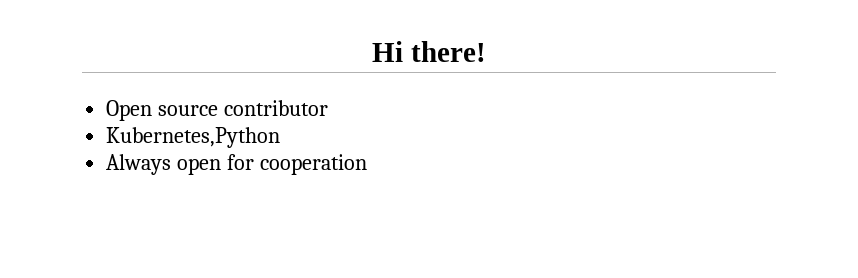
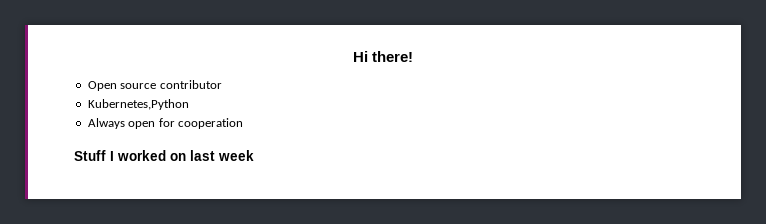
(368, 164) none -> [74,150,254,161] // Stuff I worked on last week

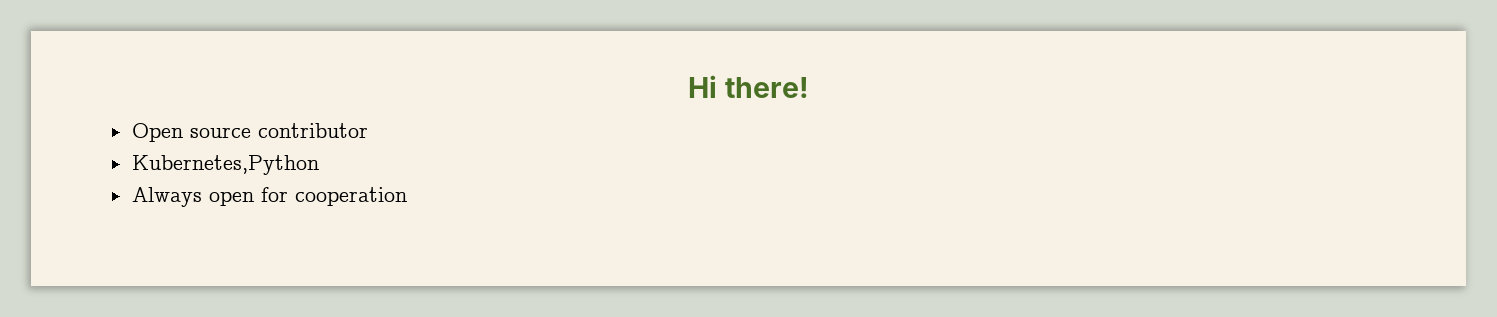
[74,150,254,161] // Stuff I worked on last week -> (407, 196) none

